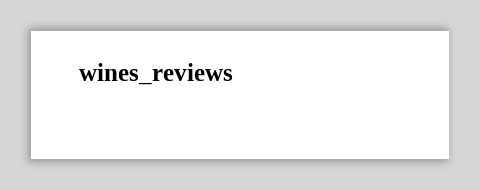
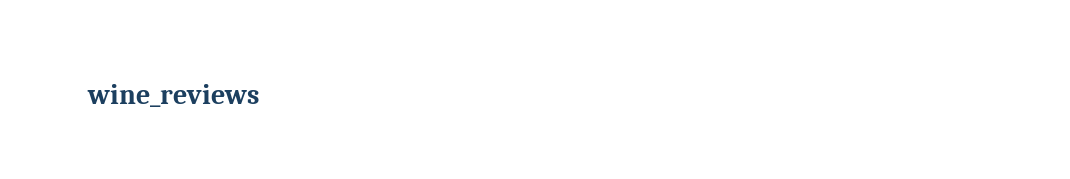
[79,63,233,85] wines_reviews -> [87,84,259,107] wine_reviews

